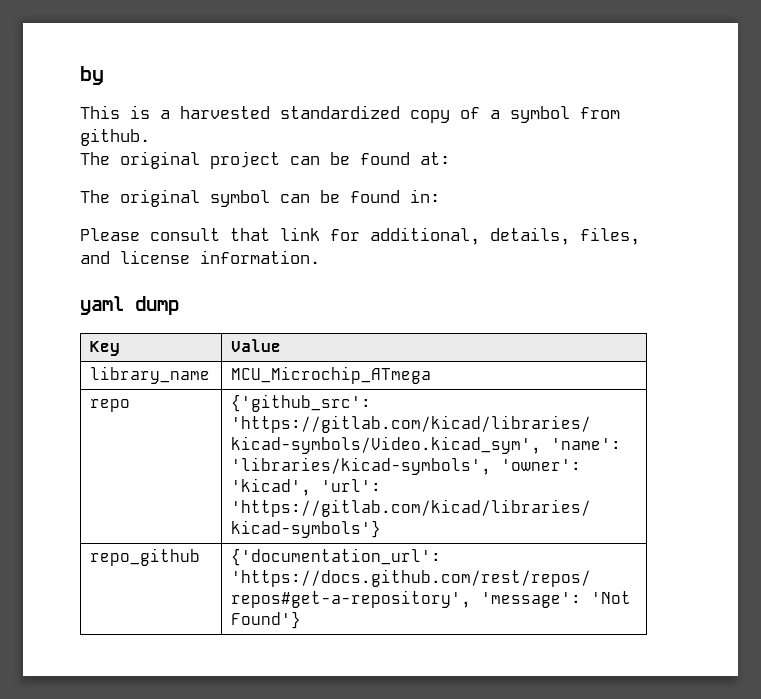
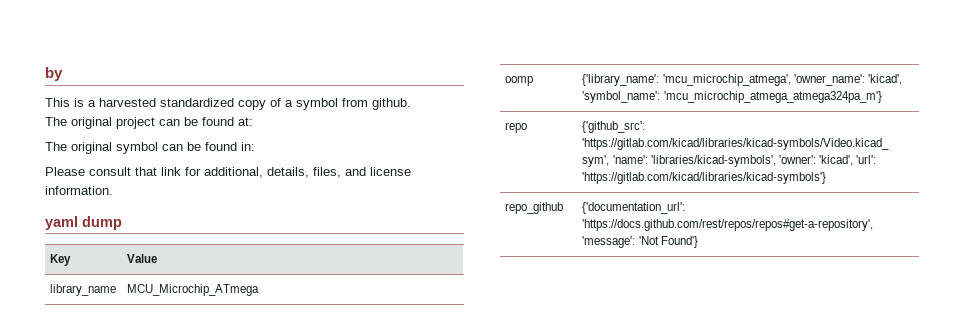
(432, 375) none -> [505,76,534,86] [582,74,902,86] [582,91,882,103] // oomp | {'library_name': 'mcu_microchip_atmega', 'owner_name': 'kicad', 'symbol_name': 'mcu_microchip_atmega_atmega324pa_m'}

